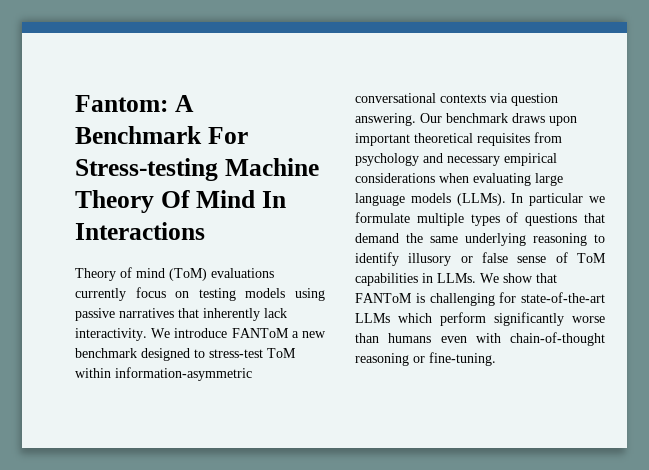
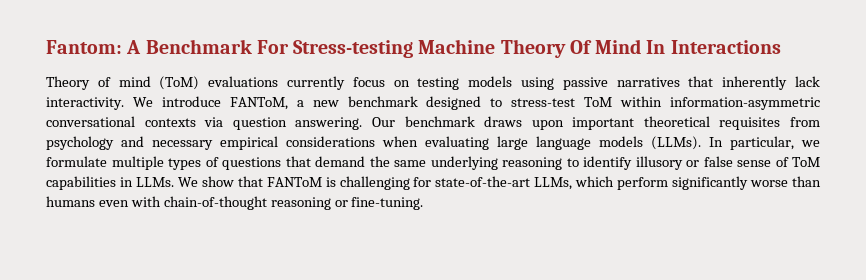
[231,328,289,338] FANToM -> [229,97,288,110] FANToM,
[529,193,584,206] particular -> [730,136,794,150] particular,
[355,313,390,323] LLMs -> [534,177,573,190] LLMs,

